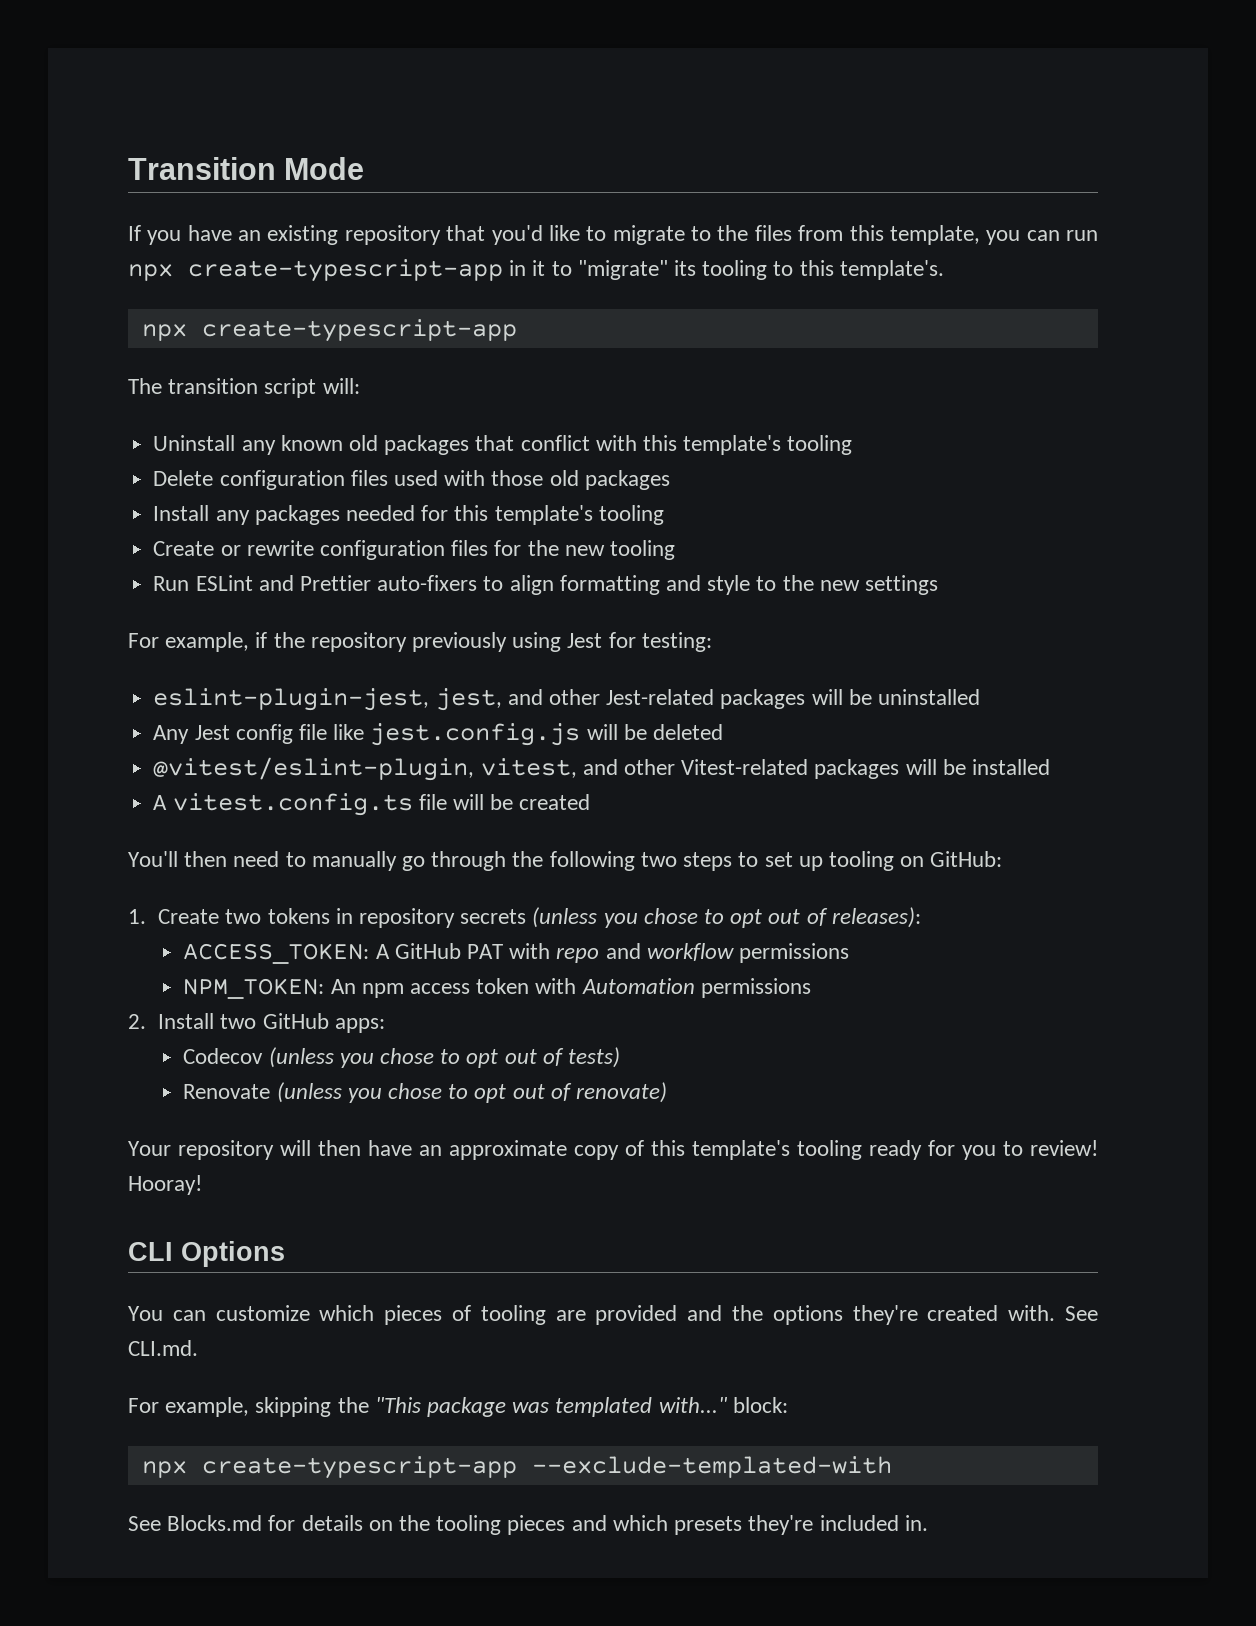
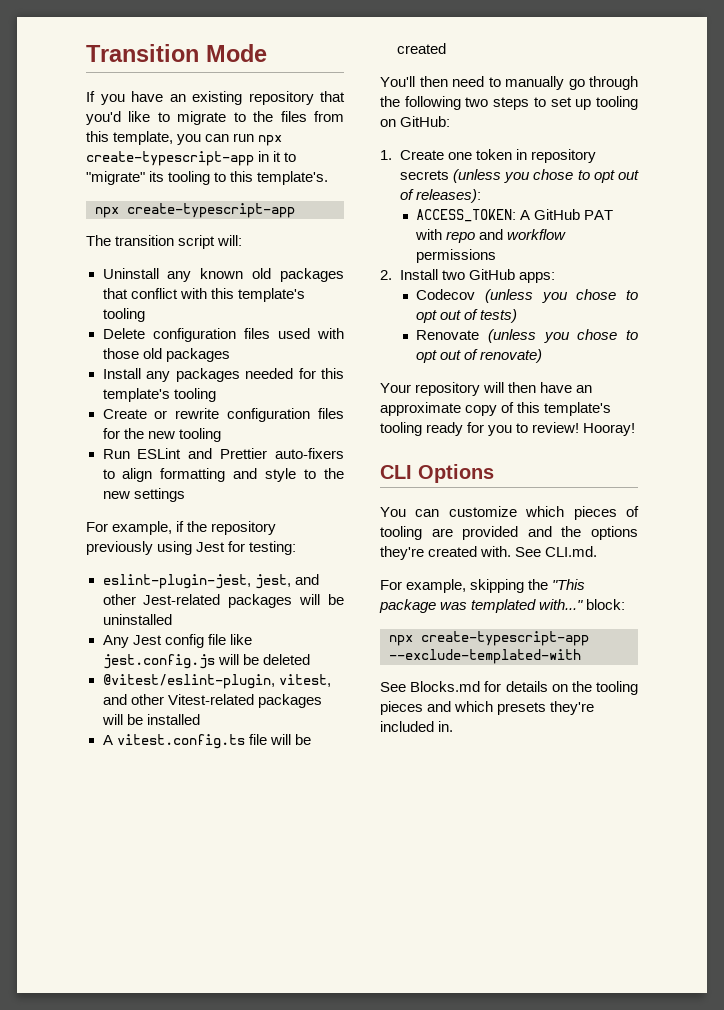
[225,908,330,924] two tokens -> [447,149,512,160] one token
[183,978,811,999] // NPM_TOKEN: An npm access token with Automation permissions -> (497, 256) none

